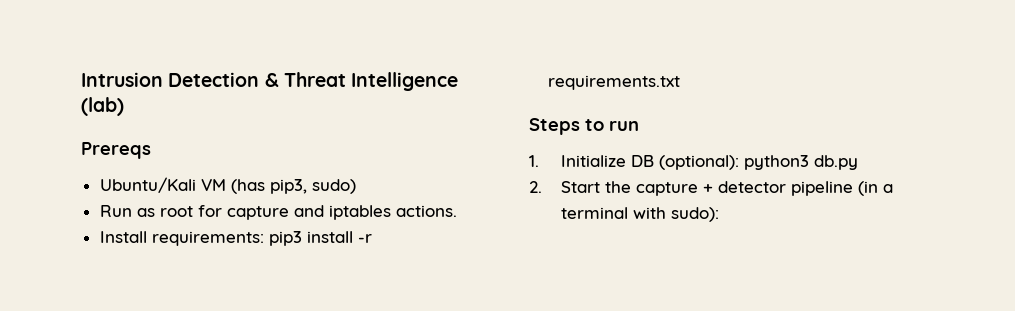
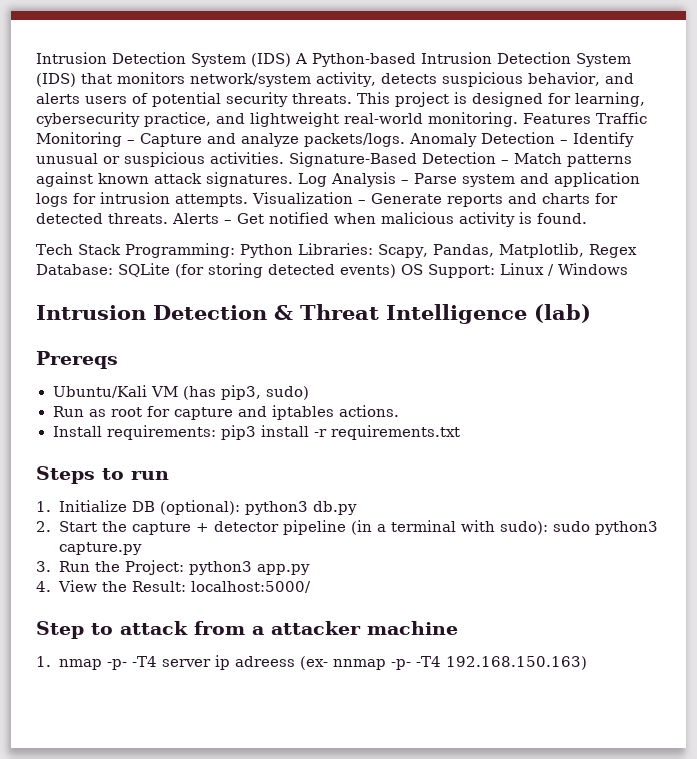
[81,72,260,87] Intrusion Detection -> [36,52,631,67] [36,72,634,87] [36,92,645,107] [36,112,647,127] [36,132,634,147] [36,152,632,167] [36,172,640,187] [36,192,618,207] [36,212,587,227] [36,243,637,258] [36,263,628,278] [36,305,267,320] Intrusion Detection System (IDS) A Python-based Intrusion Detection System (IDS) that monitors network/system activity, detects suspicious behavior, and alerts users of potential security threats. This project is designed for learning, cybersecurity practice, and lightweight real-world monitoring. Features Traffic Monitoring – Capture and analyze packets/logs. Anomaly Detection – Identify unusual or suspicious activities. Signature-Based Detection – Match patterns against known attack signatures. Log Analysis – Parse system and application logs for intrusion attempts. Visualization – Generate reports and charts for detected threats. Alerts – Get notified when malicious activity is found. // Tech Stack Programming: Python Libraries: Scapy, Pandas, Matplotlib, Regex Database: SQLite (for storing detected events) OS Support: Linux / Windows // Intrusion Detection
(720, 214) none -> [553,521,659,535] [59,542,143,555] [36,560,311,575] [36,580,312,593] [36,621,458,639] [36,655,588,670] sudo python3 capture.py // 3. Run the Project: python3 app.py // 4. View the Result: localhost:5000/ // Step to attack from a attacker machine // 1. nmap -p- -T4 server ip adreess (ex- nnmap -p- -T4 192.168.150.163)

